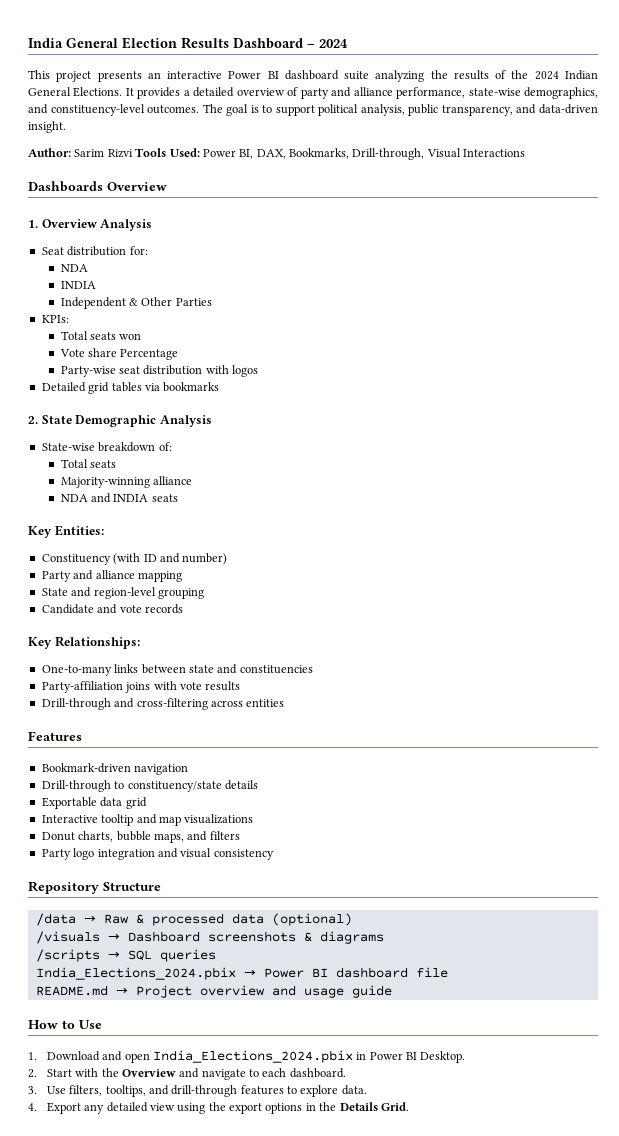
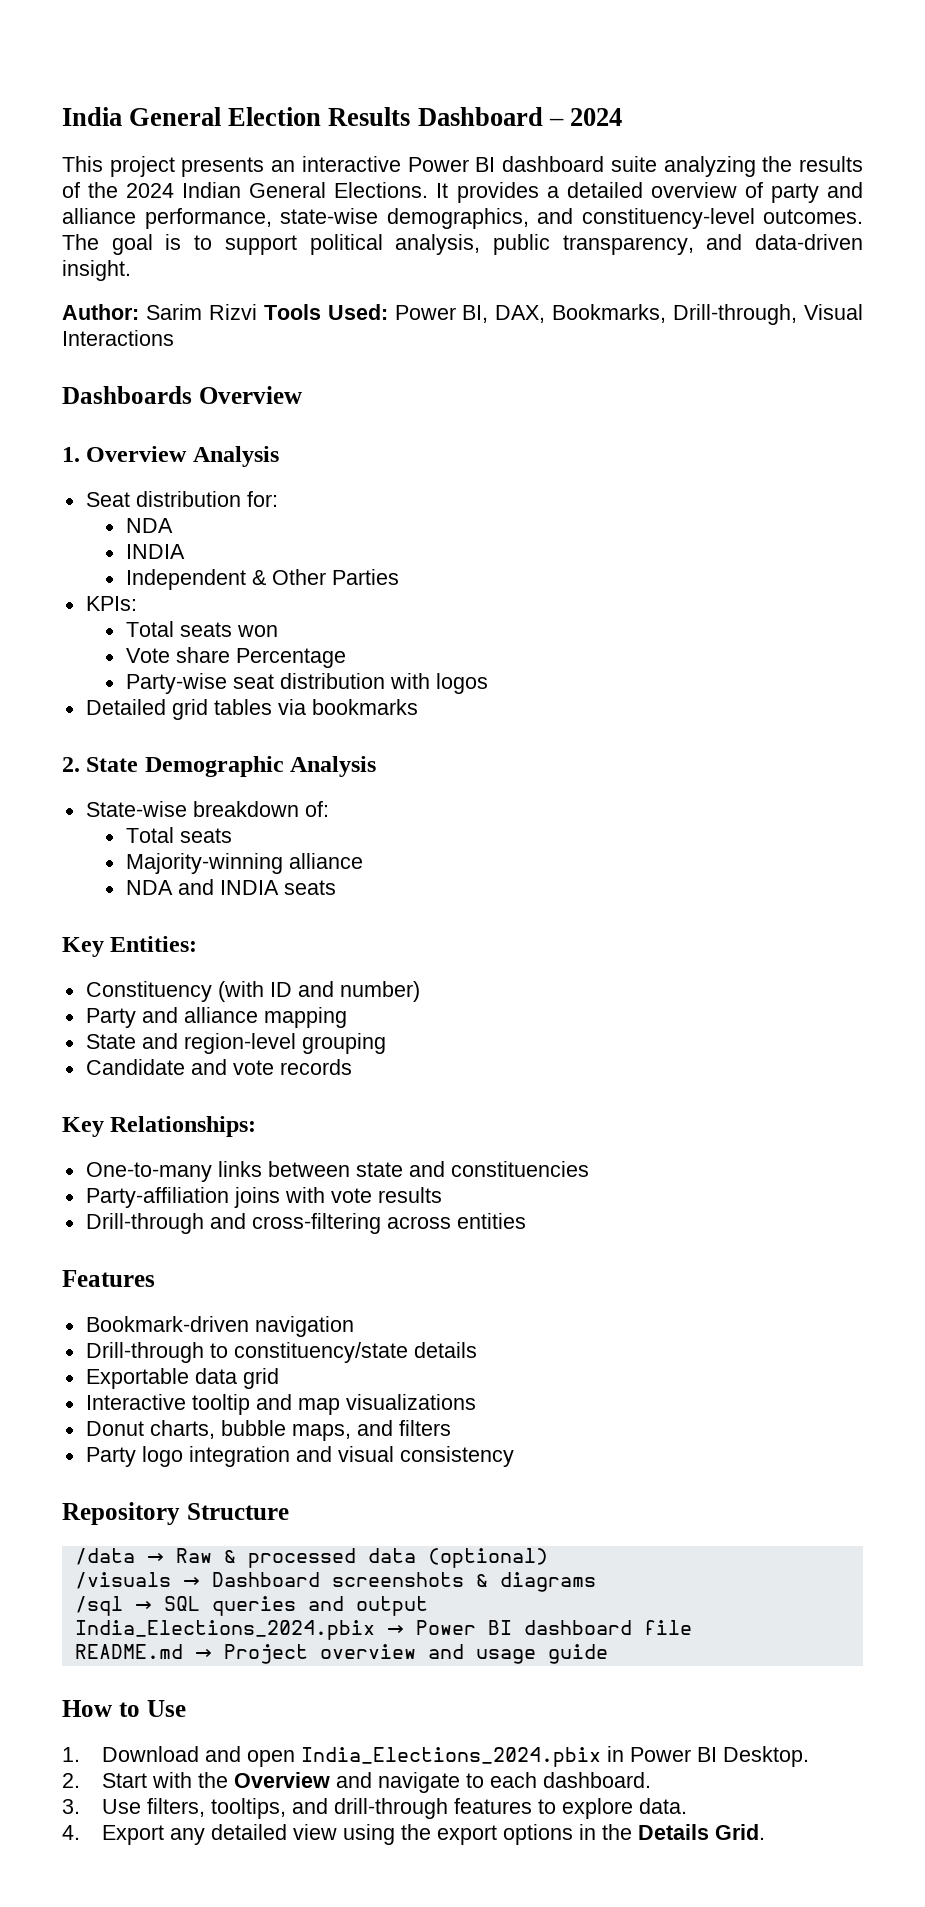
[35,949,100,962] /scripts -> [74,1596,123,1616] /sql
(216, 955) none -> [307,1596,428,1616] and output

